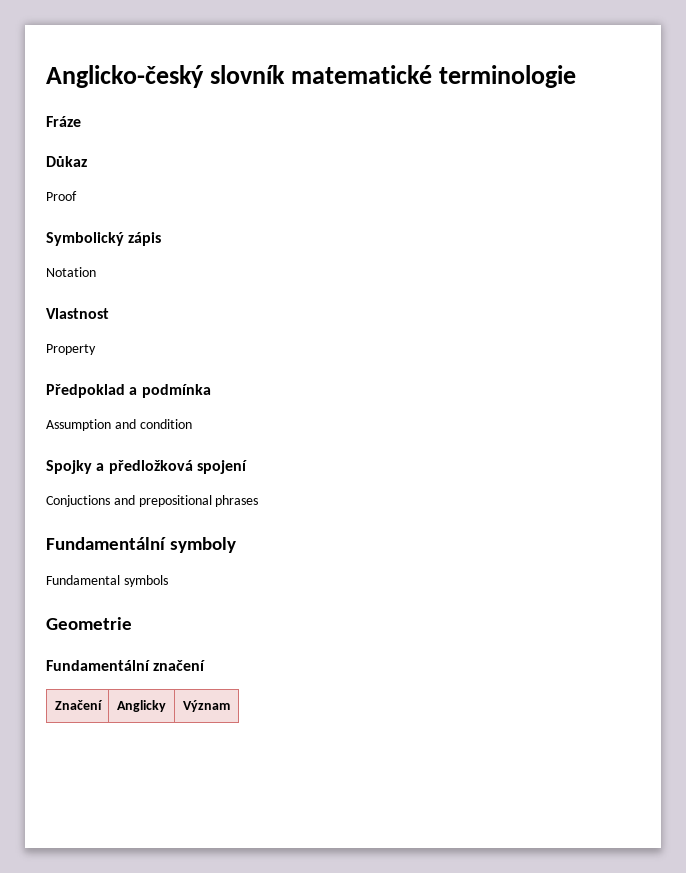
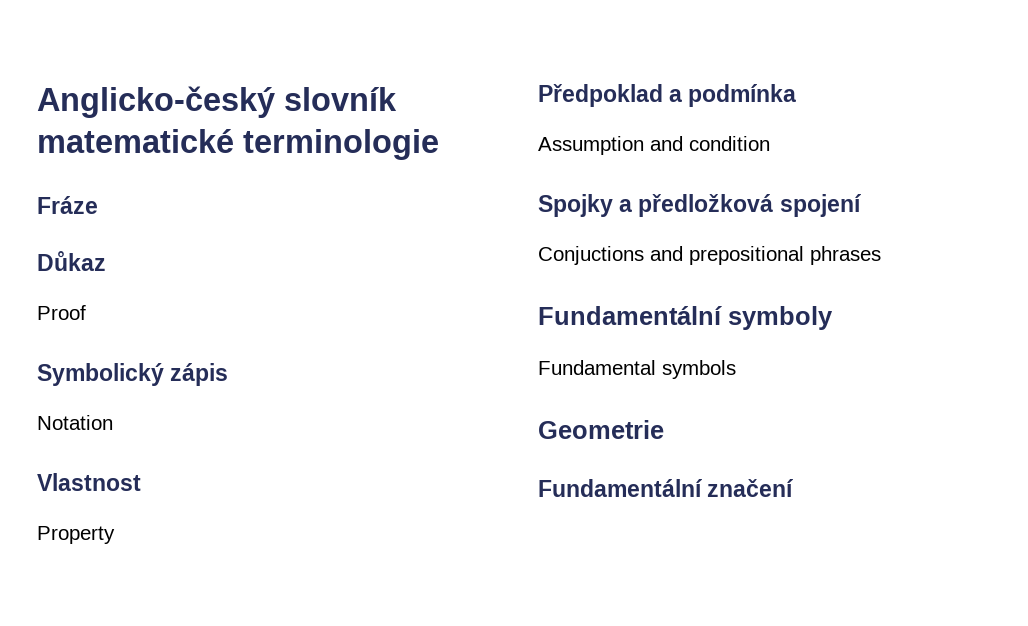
[54,700,103,710] [117,700,166,712] [183,700,230,712] // Značení | Anglicky | Význam -> (794, 488) none

